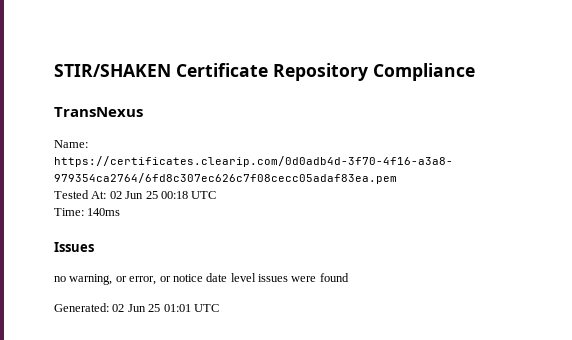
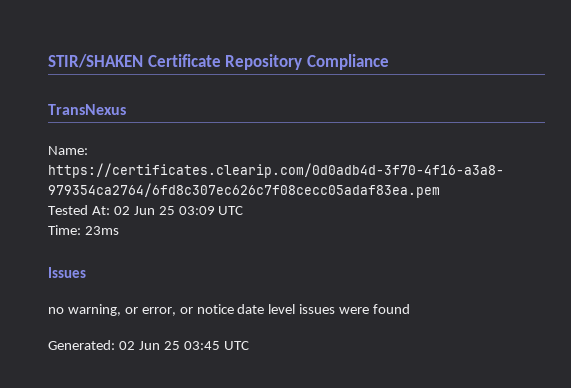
[160,191,188,199] 00:18 -> [178,206,215,215] 03:09
[87,208,121,216] 140ms -> [84,226,119,235] 23ms
[163,304,191,312] 01:01 -> [183,341,220,350] 03:45

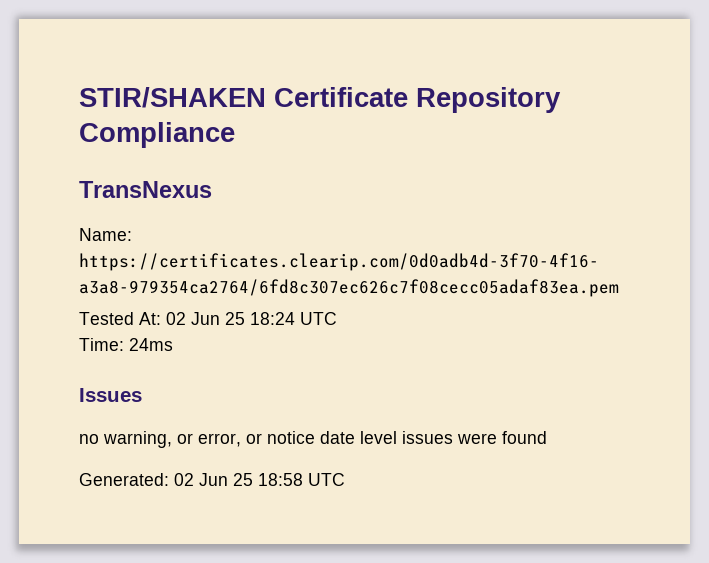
[178,206,215,215] 03:09 -> [250,312,295,325] 18:24
[84,226,119,235] 23ms -> [129,338,173,351] 24ms
[183,341,220,350] 03:45 -> [258,473,303,486] 18:58

